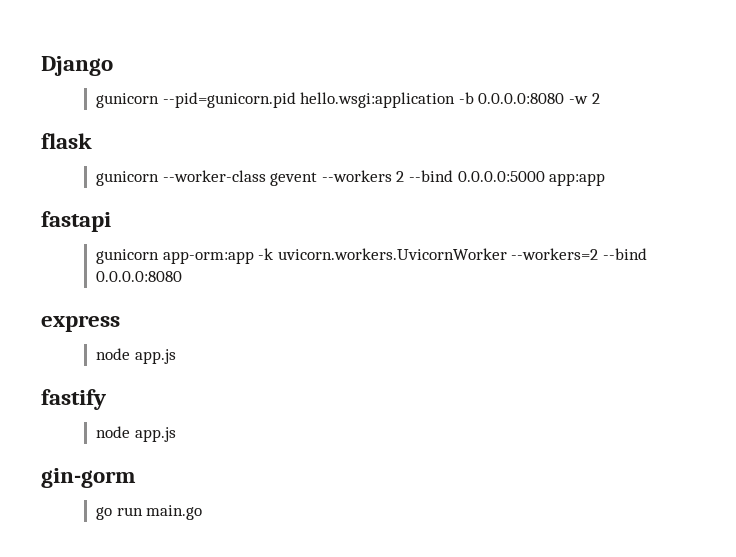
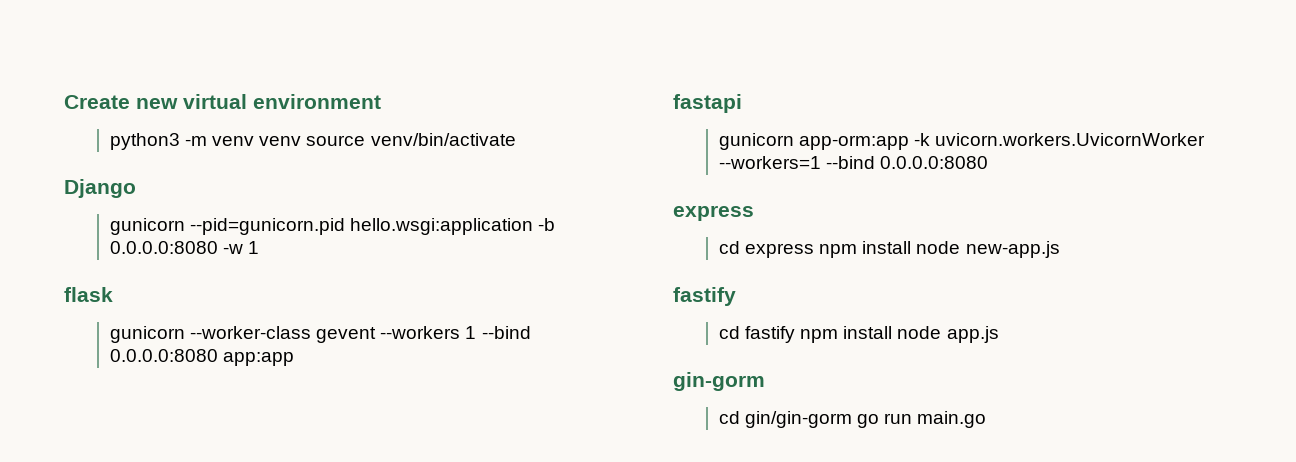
(41, 66) none -> [64,94,381,109] [109,133,516,150] Create new virtual environment // python3 -m venv venv source venv/bin/activate //
[591,93,600,104] 2 -> [248,241,260,254] 1
[396,170,545,182] 2 --bind 0.0.0.0:5000 -> [465,326,531,339] [109,349,218,362] 1 --bind 0.0.0.0:8080
[511,248,599,260] --workers=2 -> [718,156,821,169] --workers=1
[96,348,176,364] [41,389,106,410] node app.js // fastify // -> [718,241,1060,258] [673,287,736,306] [718,326,893,343] cd express npm install node new-app.js // fastify // cd fastify npm install
(136, 478) none -> [718,411,853,428] cd gin/gin-gorm

